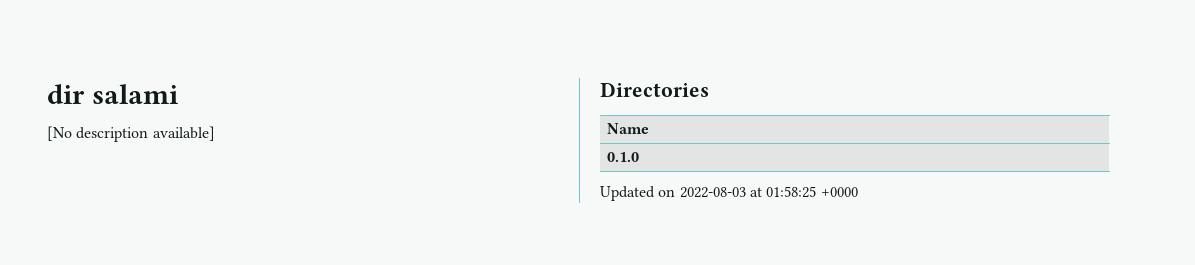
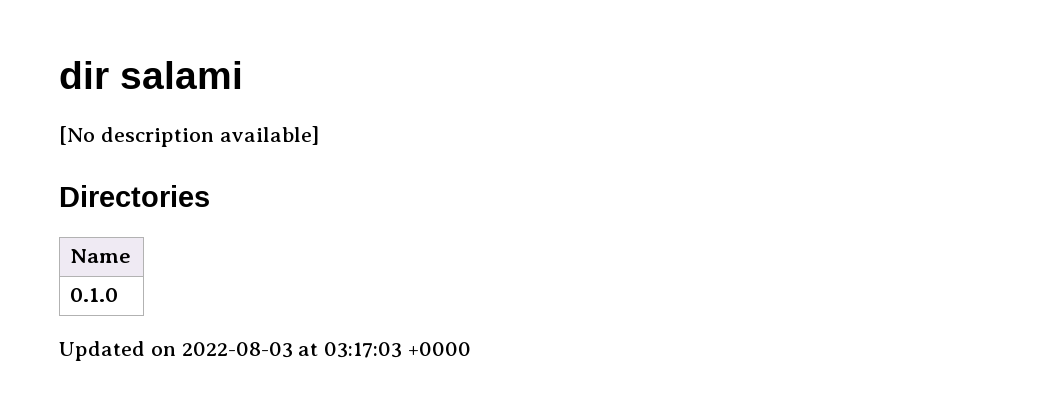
[766,186,817,198] 01:58:25 -> [324,342,403,358] 03:17:03

